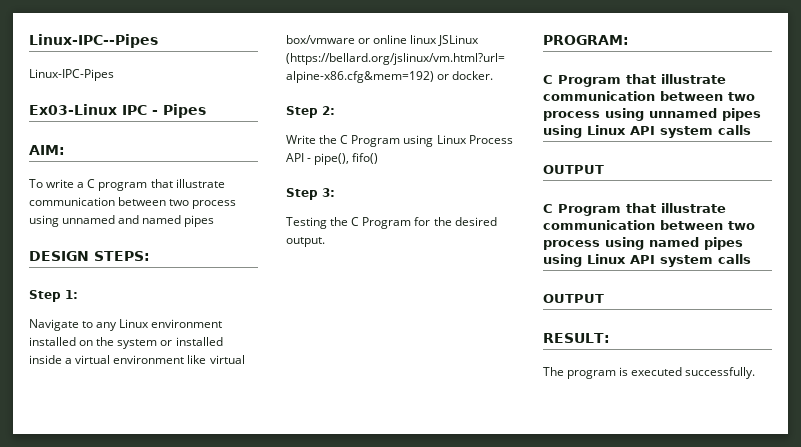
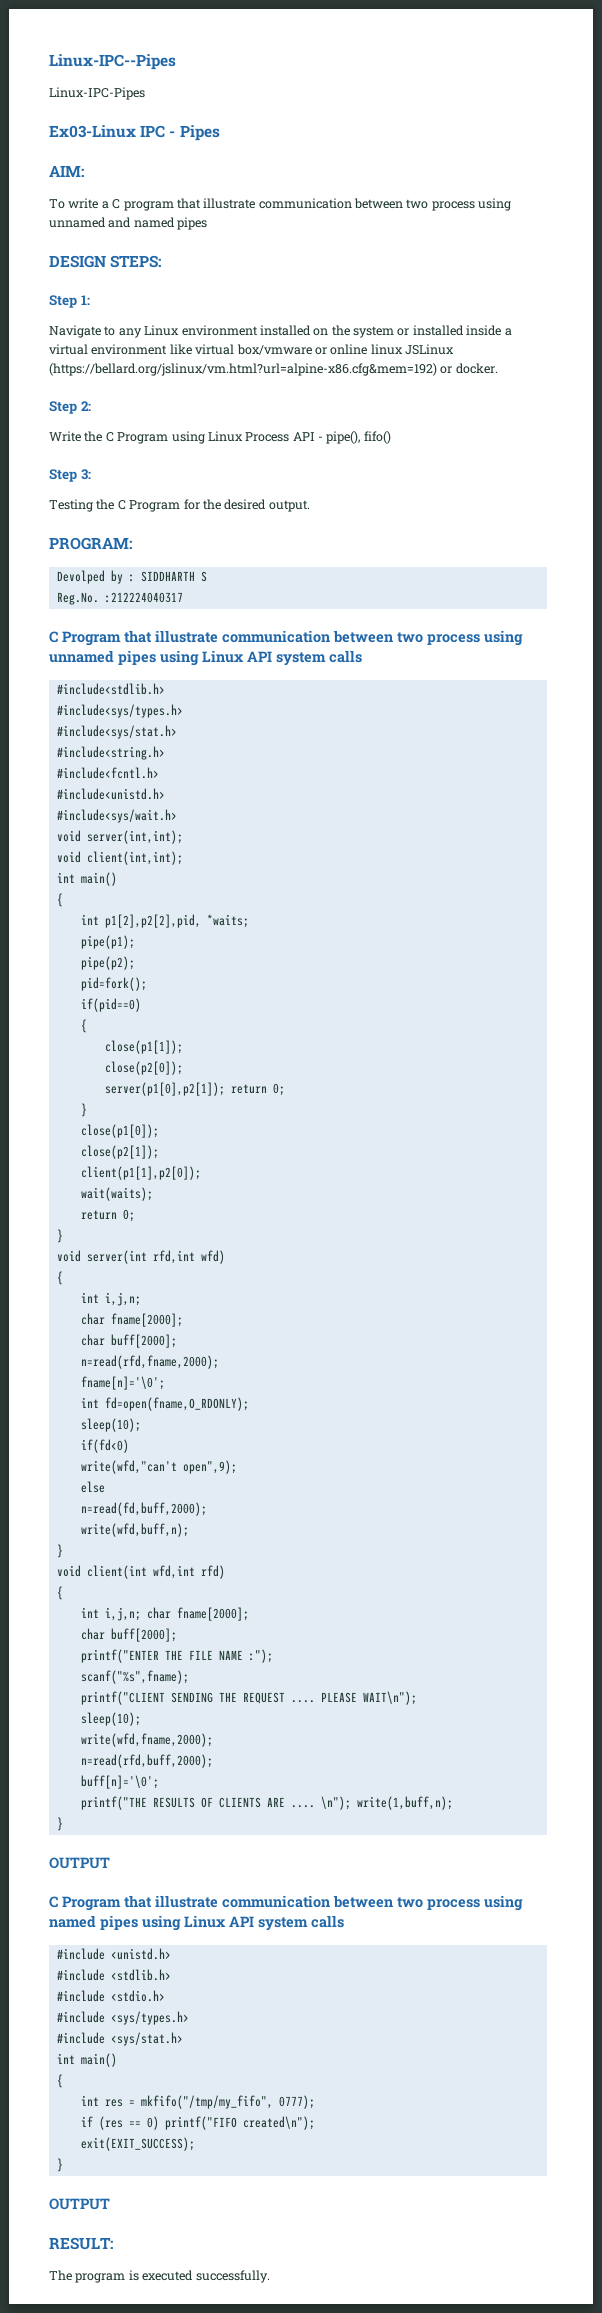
(629, 40) none -> [56,570,207,584] [56,592,183,605] // Devolped by : SIDDHARTH S // Reg.No. :212224040317
(751, 130) none -> [56,683,165,695] [56,704,183,718] [56,725,177,739] [56,746,165,760] [56,767,159,779] [56,788,165,800] [56,809,177,823] [56,830,183,844] [56,851,183,865] [56,872,117,886] [56,893,63,907] [80,914,249,928] [80,935,135,949] [80,956,135,970] [80,977,147,991] [80,998,141,1012] [80,1019,87,1033] [104,1040,183,1054] [104,1061,183,1075] [104,1082,285,1096] [80,1103,87,1117] [80,1124,159,1138] [80,1145,159,1159] [80,1166,201,1180] [80,1187,153,1201] [80,1209,135,1222] [56,1229,63,1243] [56,1250,225,1264] [56,1271,63,1285] [80,1292,141,1306] [80,1313,183,1327] [80,1334,177,1348] [80,1355,219,1369] [80,1376,165,1390] [80,1397,249,1411] [80,1418,141,1432] [80,1439,129,1453] [80,1460,237,1474] [80,1481,105,1493] [80,1502,207,1516] [80,1523,189,1537] [56,1544,63,1558] [56,1565,225,1579] [56,1586,63,1600] [80,1607,249,1621] [80,1628,177,1642] [80,1649,273,1663] [80,1670,189,1684] [80,1691,417,1705] [80,1712,141,1726] [80,1733,213,1747] [80,1754,213,1768] [80,1775,159,1789] [80,1796,453,1810] [56,1817,63,1831] // #include<stdlib.h> // #include<sys/types.h> // #include<sys/stat.h> // #include<string.h> // #include<fcntl.h> // #include<unistd.h> // #include<sys/wait.h> // void server(int,int); // void client(int,int); // int main() // { // int p1[2],p2[2],pid, *waits; // pipe(p1); // pipe(p2); // pid=fork(); // if(pid==0) // { // close(p1[1]); // close(p2[0]); // server(p1[0],p2[1]); return 0; // } // close(p1[0]); // close(p2[1]); // client(p1[1],p2[0]); // wait(waits); // return 0; // } // void server(int rfd,int wfd) // { // int i,j,n; // char fname[2000]; // char buff[2000]; // n=read(rfd,fname,2000); // fname[n]='\0'; // int fd=open(fname,O_RDONLY); // sleep(10); // if(fd<0) // write(wfd,"can't open",9); // else // n=read(fd,buff,2000); // write(wfd,buff,n); // } // void client(int wfd,int rfd) // { // int i,j,n; char fname[2000]; // char buff[2000]; // printf("ENTER THE FILE NAME :"); // scanf("%s",fname); // printf("CLIENT SENDING THE REQUEST .... PLEASE WAIT\n"); // sleep(10); // write(wfd,fname,2000); // n=read(rfd,buff,2000); // buff[n]='\0'; // printf("THE RESULTS OF CLIENTS ARE .... \n"); write(1,buff,n); // }
(751, 259) none -> [56,1948,171,1960] [56,1969,171,1981] [56,1990,165,2002] [56,2011,189,2025] [56,2032,183,2046] [56,2053,117,2067] [56,2074,63,2088] [80,2095,315,2109] [80,2116,315,2130] [80,2137,195,2151] [56,2158,63,2172] // #include <unistd.h> // #include <stdlib.h> // #include <stdio.h> // #include <sys/types.h> // #include <sys/stat.h> // int main() // { // int res = mkfifo("/tmp/my_fifo", 0777); // if (res == 0) printf("FIFO created\n"); // exit(EXIT_SUCCESS); // }

